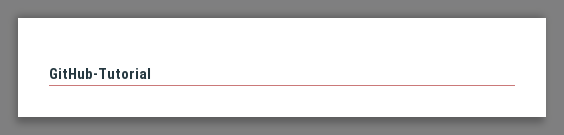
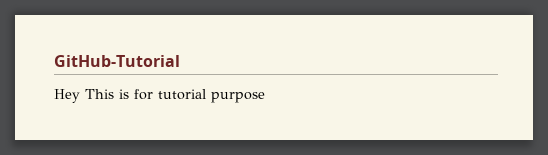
(151, 73) none -> [54,89,265,103] // Hey This is for tutorial purpose

